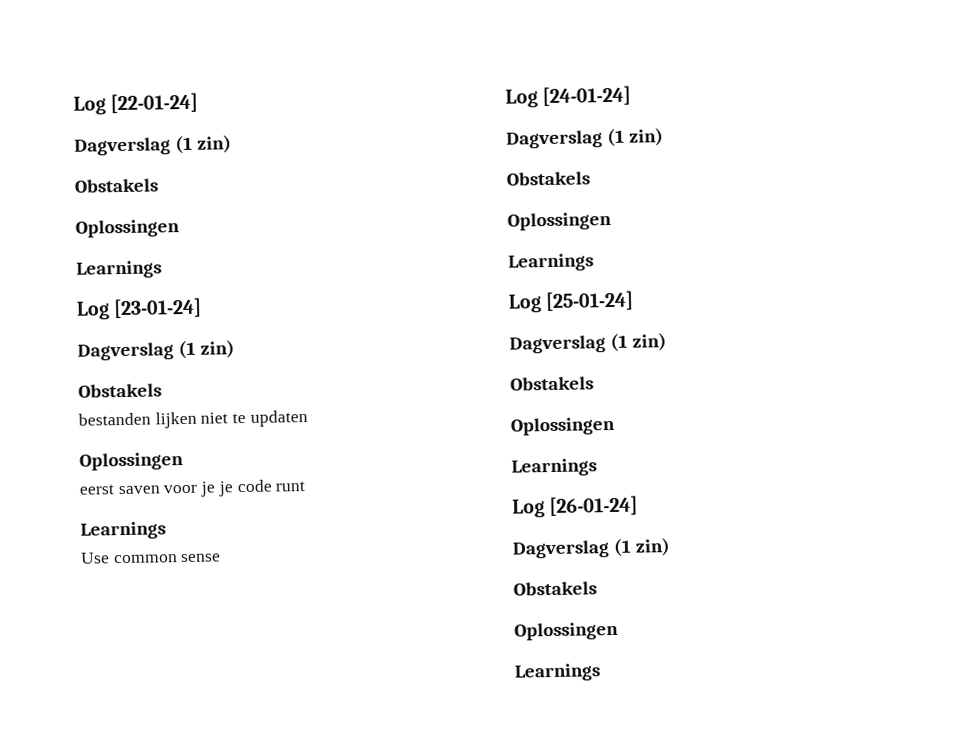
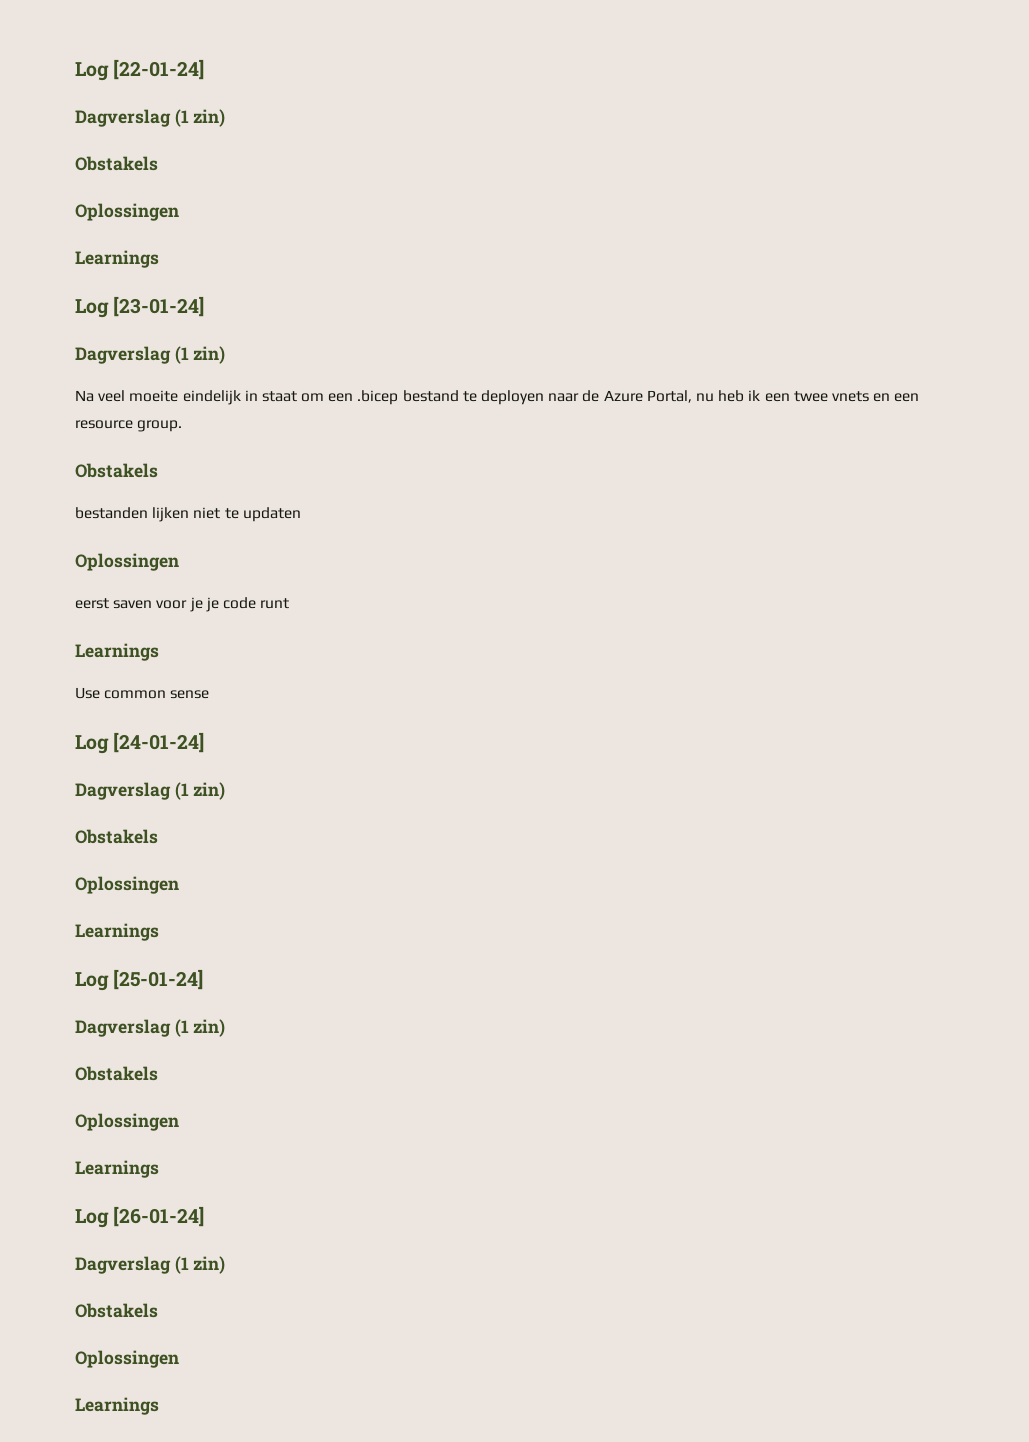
(235, 349) none -> [75,390,920,405] [75,420,183,432] // Na veel moeite eindelijk in staat om een .bicep bestand te deployen naar de Azure Portal, nu heb ik een twee vnets en een resource group.

